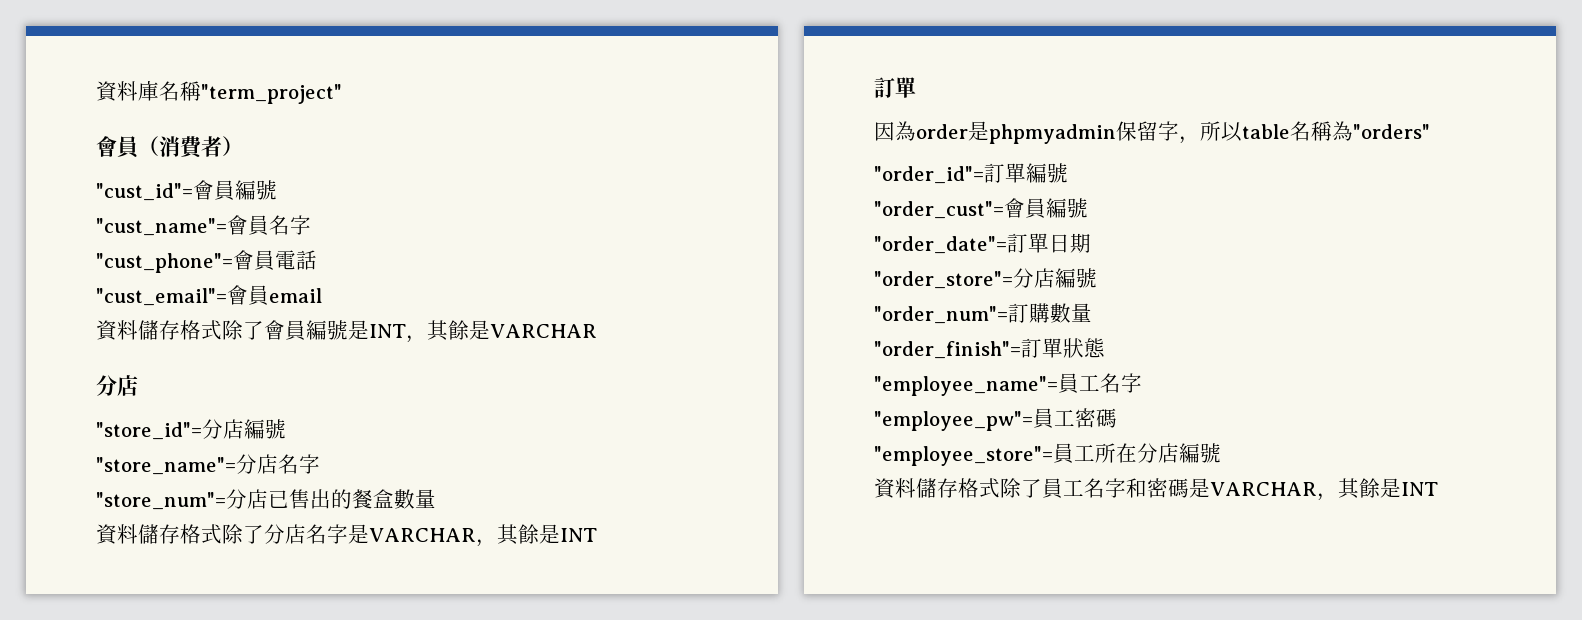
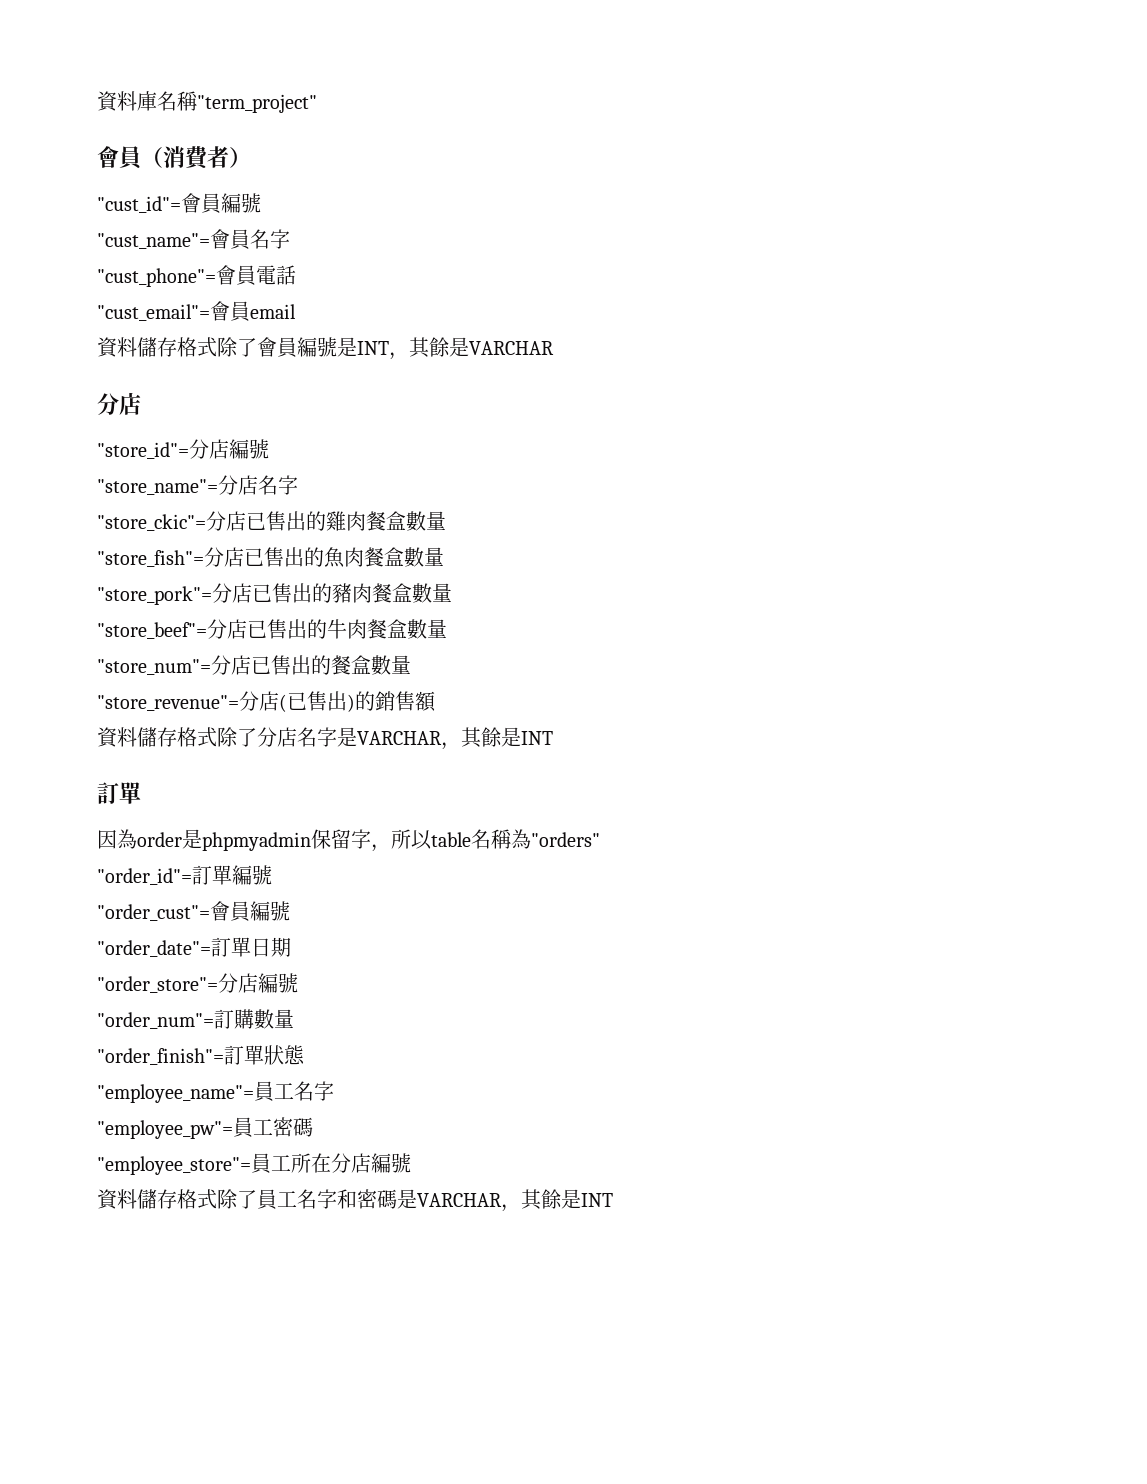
(320, 464) none -> [97,511,446,531] [97,547,444,568] [97,583,452,605] [97,619,447,639] // "store_ckic"=分店已售出的雞肉餐盒數量 // "store_fish"=分店已售出的魚肉餐盒數量 // "store_pork"=分店已售出的豬肉餐盒數量 // "store_beef"=分店已售出的牛肉餐盒數量
(436, 498) none -> [97,691,436,712] // "store_revenue"=分店(已售出)的銷售額

